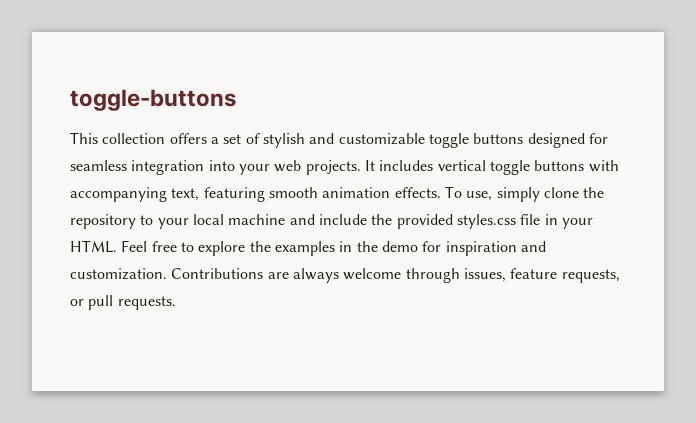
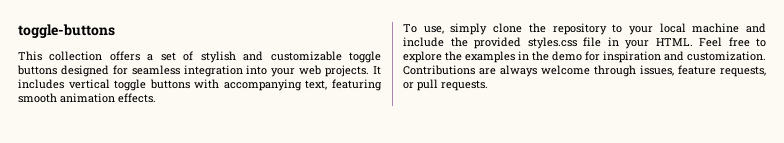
(441, 192) none -> (156, 98) //

